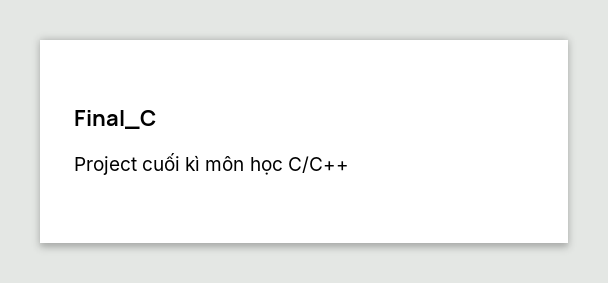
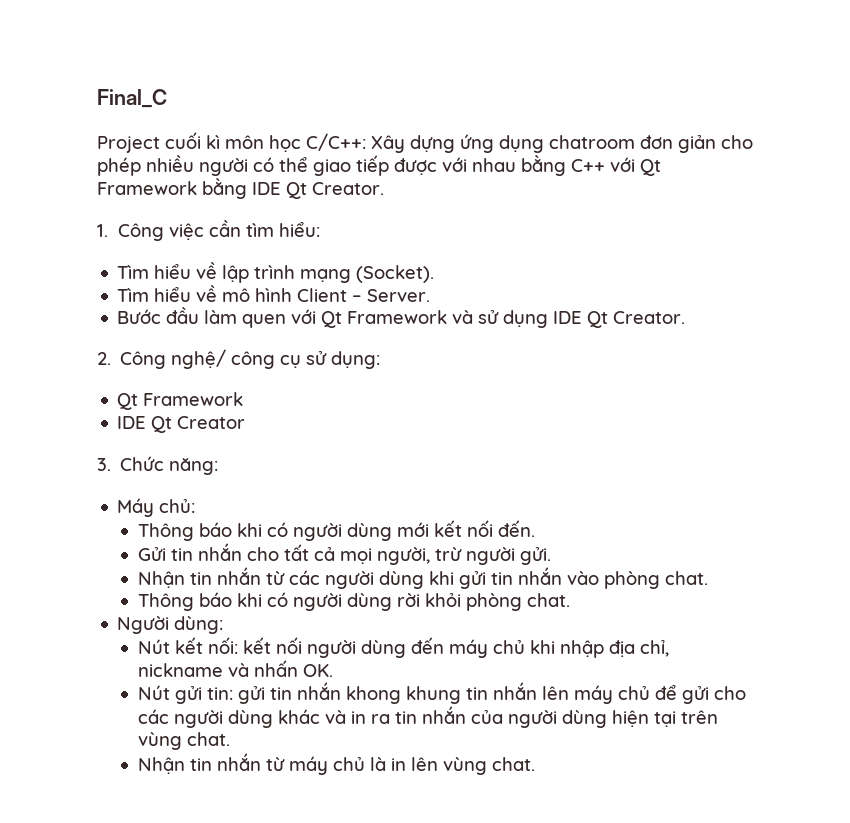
[287,156,349,173] C/C++ -> [306,133,753,153] [97,155,661,176] [97,178,384,199] [97,220,320,241] [117,262,435,283] [117,285,431,302] [117,307,686,328] [97,349,381,369] [117,392,244,410] [117,416,246,433] [97,456,219,475] [117,498,196,517] [138,520,536,541] [138,543,552,565] [138,567,709,589] [138,592,571,611] [117,616,224,634] [138,637,670,658] [138,660,334,677] [138,682,747,704] [138,706,719,728] [138,732,231,750] [138,753,536,775] C/C++: Xây dựng ứng dụng chatroom đơn giản cho phép nhiều người có thể giao tiếp được với nhau bằng C++ với Qt Framework bằng IDE Qt Creator. // 1. Công việc cần tìm hiểu: // Tìm hiểu về lập trình mạng (Socket). // Tìm hiểu về mô hình Client – Server. // Bước đầu làm quen với Qt Framework và sử dụng IDE Qt Creator. // 2. Công nghệ/ công cụ sử dụng: // Qt Framework // IDE Qt Creator // 3. Chức năng: // Máy chủ: // Thông báo khi có người dùng mới kết nối đến. // Gửi tin nhắn cho tất cả mọi người, trừ người gửi. // Nhận tin nhắn từ các người dùng khi gửi tin nhắn vào phòng chat. // Thông báo khi có người dùng rời khỏi phòng chat. // Người dùng: // Nút kết nối: kết nối người dùng đến máy chủ khi nhập địa chỉ, nickname và nhấn OK. // Nút gửi tin: gửi tin nhắn khong khung tin nhắn lên máy chủ để gửi cho các người dùng khác và in ra tin nhắn của người dùng hiện tại trên vùng chat. // Nhận tin nhắn từ máy chủ là in lên vùng chat.

